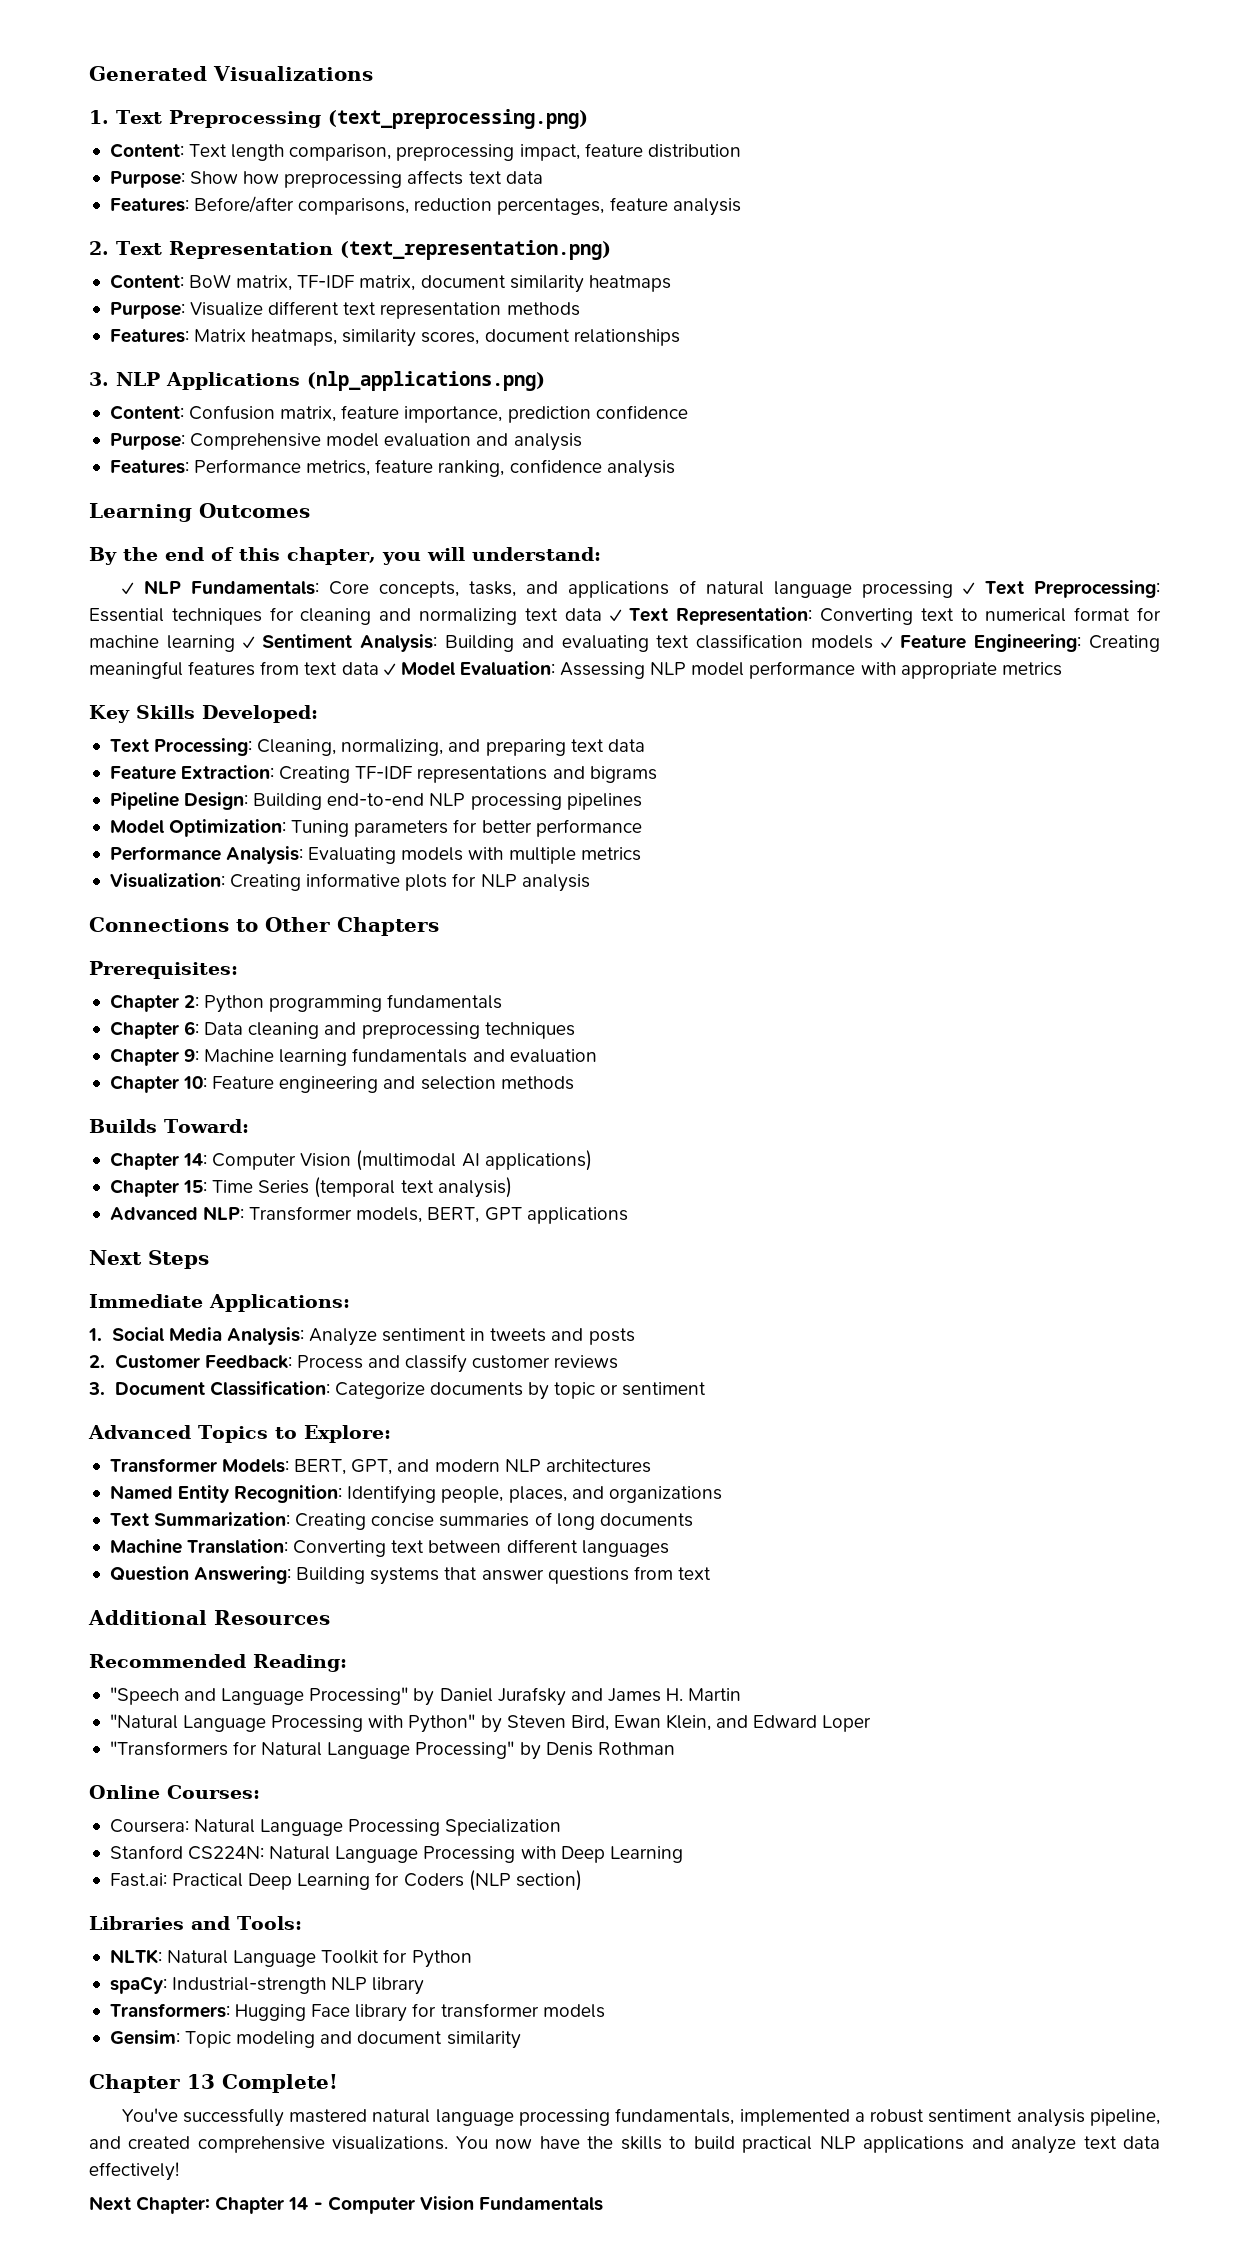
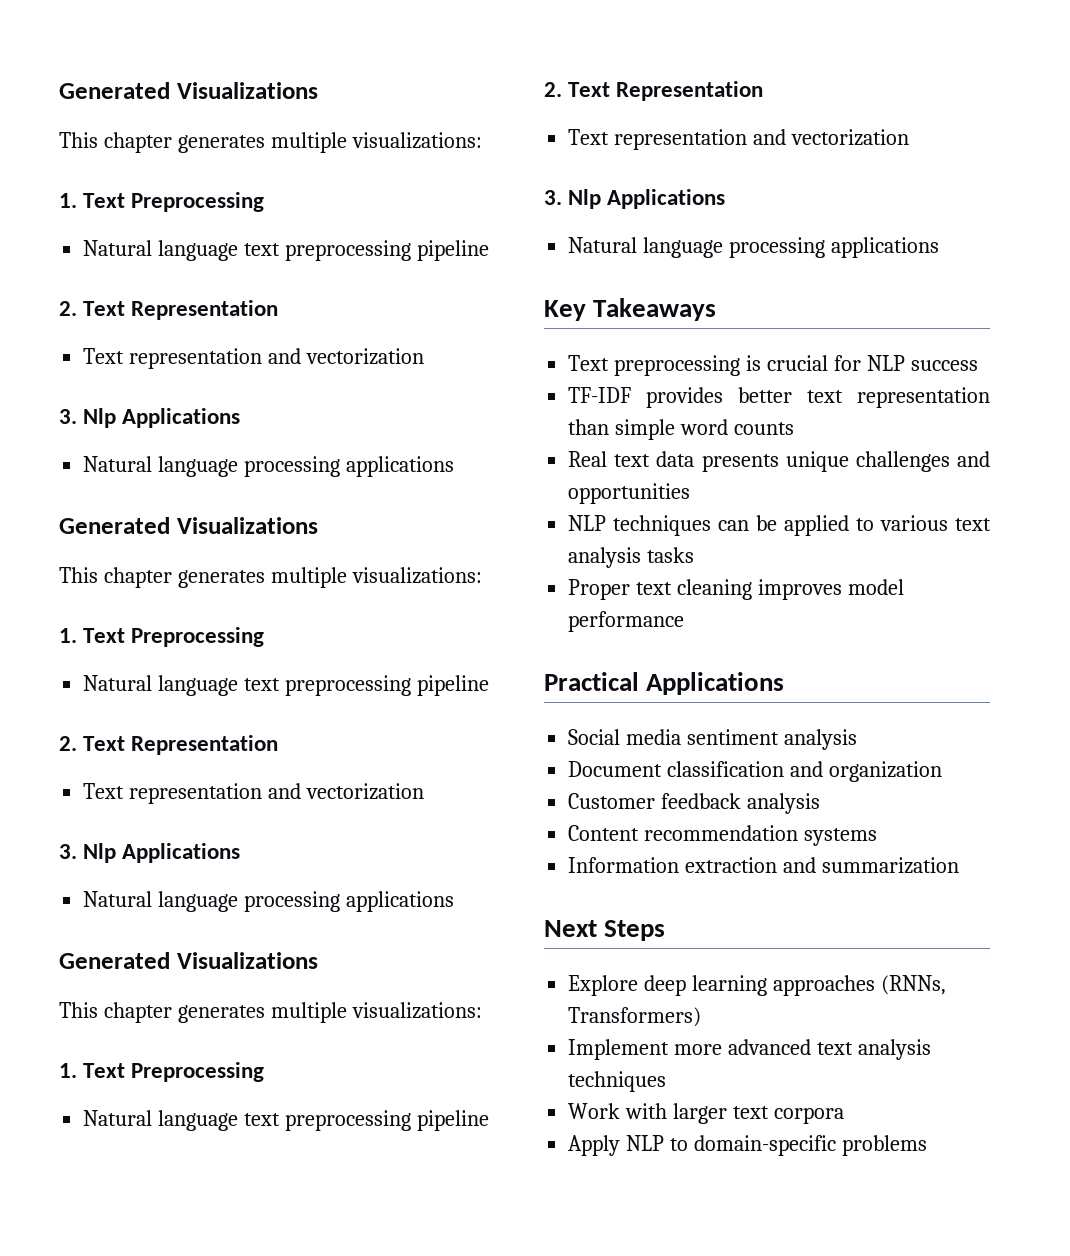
[89,66,373,81] [89,109,588,129] [109,143,741,161] [109,170,543,188] [109,196,741,216] [89,240,611,260] [109,274,671,293] [109,301,580,319] [109,329,680,347] [89,371,545,391] [109,405,688,423] [109,433,582,451] [109,459,675,478] [89,503,310,522] [89,547,601,565] [121,580,1161,598] [89,607,1161,625] [89,634,1161,652] [89,661,1062,679] [89,705,318,723] [109,738,645,756] [109,765,657,783] [109,792,642,810] [109,819,642,837] [109,846,641,864] [109,873,590,892] [89,917,439,936] [89,961,238,979] [109,994,503,1013] [109,1021,575,1039] [109,1048,597,1066] [109,1075,574,1093] [89,1119,249,1133] [109,1150,592,1171] [109,1177,512,1198] [109,1206,628,1224] [89,1250,209,1269] [89,1294,350,1312] [88,1327,635,1346] [89,1354,619,1373] [88,1381,707,1400] [88,1425,391,1443] [109,1458,651,1475] [109,1485,722,1504] [109,1512,693,1530] [109,1539,669,1557] [109,1566,711,1585] [88,1610,330,1625] [89,1654,347,1672] [109,1687,742,1706] [109,1714,872,1733] [109,1741,675,1760] [89,1785,260,1799] [109,1819,562,1836] [109,1845,683,1863] [109,1870,582,1891] [89,1916,302,1930] [109,1949,472,1968] [109,1976,425,1995] [109,2003,605,2022] [109,2030,521,2049] [89,2074,338,2093] [121,2108,1160,2127] [89,2136,1161,2154] [89,2162,179,2181] [89,2196,603,2214] Generated Visualizations // 1. Text Preprocessing (text_preprocessing.png) // Content: Text length comparison, preprocessing impact, feature distribution // Purpose: Show how preprocessing affects text data // Features: Before/after comparisons, reduction percentages, feature analysis // 2. Text Representation (text_representation.png) // Content: BoW matrix, TF-IDF matrix, document similarity heatmaps // Purpose: Visualize different text representation methods // Features: Matrix heatmaps, similarity scores, document relationships // 3. NLP Applications (nlp_applications.png) // Content: Confusion matrix, feature importance, prediction confidence // Purpose: Comprehensive model evaluation and analysis // Features: Performance metrics, feature ranking, confidence analysis // Learning Outcomes // By the end of this chapter, you will understand: // ✓ NLP Fundamentals: Core concepts, tasks, and applications of natural language processing ✓ Text Preprocessing: Essential techniques for cleaning and normalizing text data ✓ Text Representation: Converting text to numerical format for machine learning ✓ Sentiment Analysis: Building and evaluating text classification models ✓ Feature Engineering: Creating meaningful features from text data ✓ Model Evaluation: Assessing NLP model performance with appropriate metrics // Key Skills Developed: // Text Processing: Cleaning, normalizing, and preparing text data // Feature Extraction: Creating TF-IDF representations and bigrams // Pipeline Design: Building end-to-end NLP processing pipelines // Model Optimization: Tuning parameters for better performance // Performance Analysis: Evaluating models with multiple metrics // Visualization: Creating informative plots for NLP analysis // Connections to Other Chapters // Prerequisites: // Chapter 2: Python programming fundamentals // Chapter 6: Data cleaning and preprocessing techniques // Chapter 9: Machine learning fundamentals and evaluation // Chapter 10: Feature engineering and selection methods // Builds Toward: // Chapter 14: Computer Vision (multimodal AI applications) // Chapter 15: Time Series (temporal text analysis) // Advanced NLP: Transformer models, BERT, GPT applications // Next Steps // Immediate Applications: // 1. Social Media Analysis: Analyze sentiment in tweets and posts // 2. Customer Feedback: Process and classify customer reviews // 3. Document Classification: Categorize documents by topic or sentiment // Advanced Topics to Explore: // Transformer Models: BERT, GPT, and modern NLP architectures // Named Entity Recognition: Identifying people, places, and organizations // Text Summarization: Creating concise summaries of long documents // Machine Translation: Converting text between different languages // Question Answering: Building systems that answer questions from text // Additional Resources // Recommended Reading: // "Speech and Language Processing" by Daniel Jurafsky and James H. Martin // "Natural Language Processing with Python" by Steven Bird, Ewan Klein, and Edward Loper // "Transformers for Natural Language Processing" by Denis Rothman // Online Courses: // Coursera: Natural Language Processing Specialization // Stanford CS224N: Natural Language Processing with Deep Learning // Fast.ai: Practical Deep Learning for Coders (NLP section) // Libraries and Tools: // NLTK: Natural Language Toolkit for Python // spaCy: Industrial-strength NLP library // Transformers: Hugging Face library for transformer models // Gensim: Topic modeling and document similarity // Chapter 13 Complete! // You've successfully mastered natural language processing fundamentals, implemented a robust sentiment analysis pipeline, and created comprehensive visualizations. You now have the skills to build practical NLP applications and analyze text data effectively! // Next Chapter: Chapter 14 - Computer Vision Fundamentals -> [59,82,318,99] [59,132,482,153] [59,192,265,212] [83,240,489,261] [59,300,279,320] [83,348,425,369] [59,408,241,428] [83,456,455,477] [59,517,318,534] [59,567,482,588] [59,627,265,647] [83,675,489,696] [59,735,279,755] [83,783,425,804] [59,843,241,863] [83,891,455,912] [59,952,318,969] [59,1002,482,1023] [59,1062,265,1082] [83,1110,489,1131] [544,81,764,101] [568,129,910,150] [544,189,726,209] [568,237,940,258] [544,298,717,321] [568,355,978,376] [568,387,990,408] [568,419,795,440] [568,451,990,472] [568,483,691,504] [568,515,992,536] [568,547,695,568] [568,579,904,600] [568,611,685,632] [544,672,785,695] [568,729,858,750] [568,761,943,782] [568,793,821,814] [568,825,878,846] [568,857,960,874] [544,920,666,941] [568,975,946,996] [568,1007,702,1027] [568,1039,931,1060] [568,1071,667,1092] [568,1103,844,1124] [568,1135,927,1156] Generated Visualizations // This chapter generates multiple visualizations: // 1. Text Preprocessing // Natural language text preprocessing pipeline // 2. Text Representation // Text representation and vectorization // 3. Nlp Applications // Natural language processing applications // Generated Visualizations // This chapter generates multiple visualizations: // 1. Text Preprocessing // Natural language text preprocessing pipeline // 2. Text Representation // Text representation and vectorization // 3. Nlp Applications // Natural language processing applications // Generated Visualizations // This chapter generates multiple visualizations: // 1. Text Preprocessing // Natural language text preprocessing pipeline // 2. Text Representation // Text representation and vectorization // 3. Nlp Applications // Natural language processing applications // Key Takeaways // Text preprocessing is crucial for NLP success // TF-IDF provides better text representation than simple word counts // Real text data presents unique challenges and opportunities // NLP techniques can be applied to various text analysis tasks // Proper text cleaning improves model performance // Practical Applications // Social media sentiment analysis // Document classification and organization // Customer feedback analysis // Content recommendation systems // Information extraction and summarization // Next Steps // Explore deep learning approaches (RNNs, Transformers) // Implement more advanced text analysis techniques // Work with larger text corpora // Apply NLP to domain-specific problems

